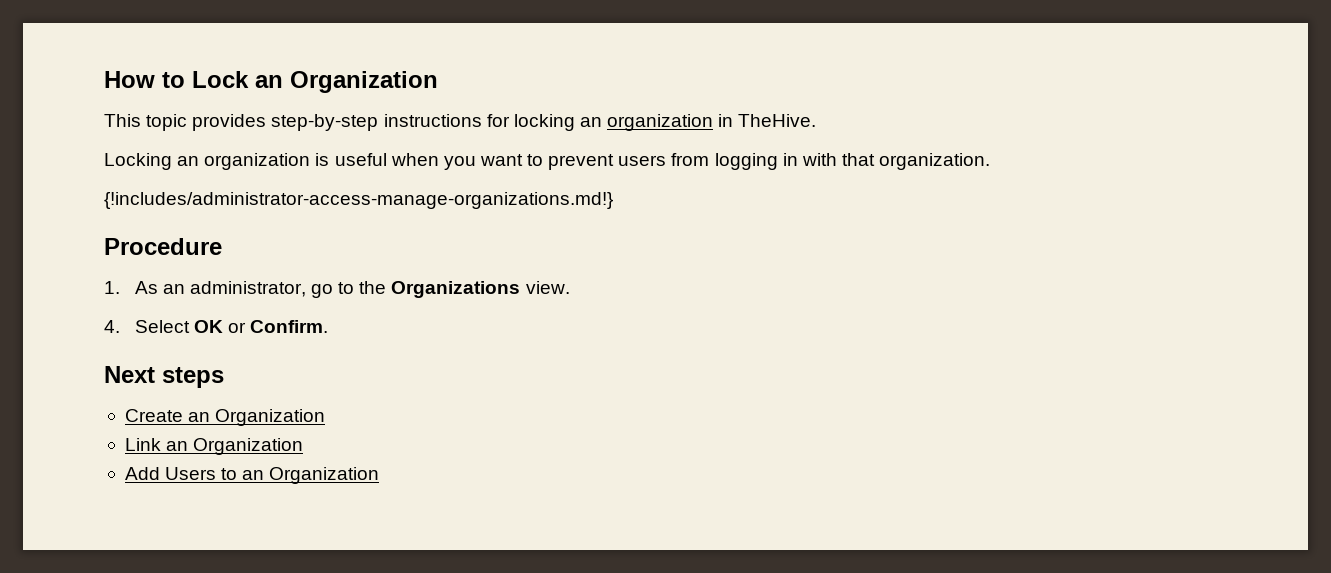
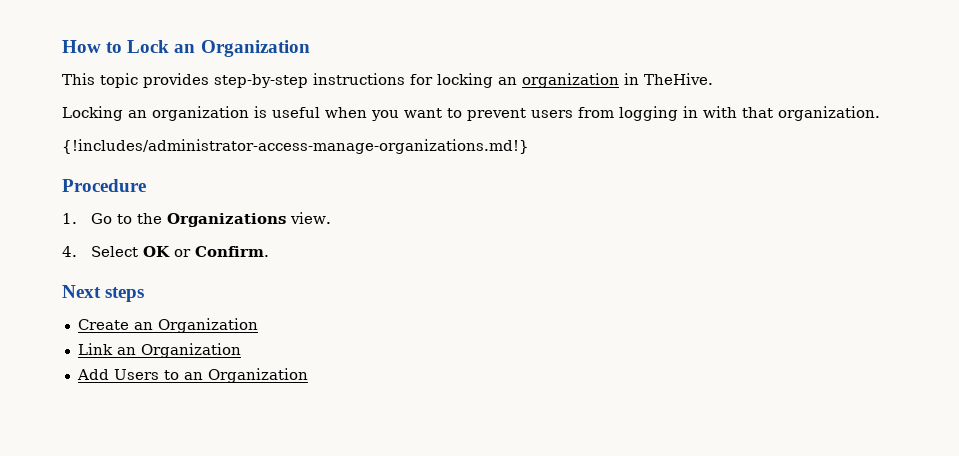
[134,281,334,298] As an administrator, go -> [90,213,112,224] Go

